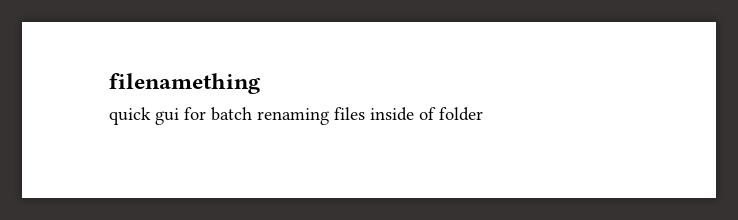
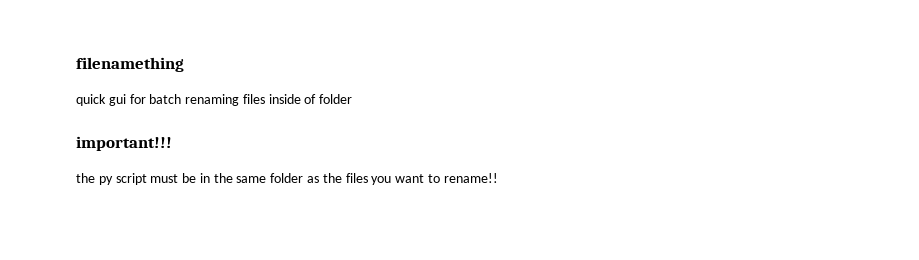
(483, 114) none -> [76,136,172,151] [76,173,498,185] // important!!! // the py script must be in the same folder as the files you want to rename!!

